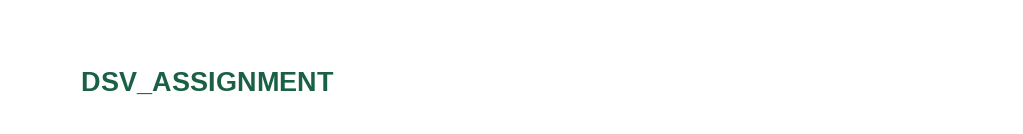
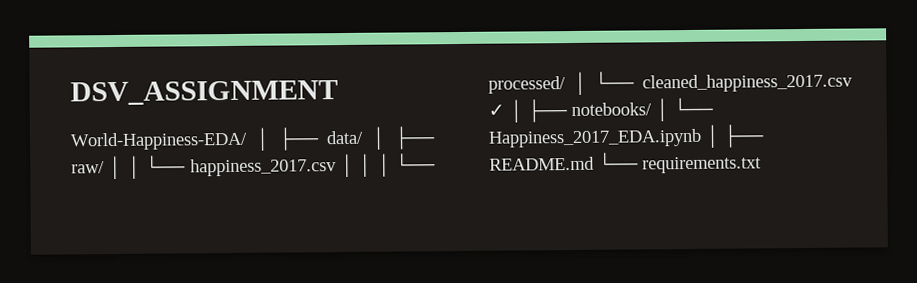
(334, 83) none -> [70,126,437,151] [71,153,436,180] [488,71,853,96] [488,97,714,123] [488,124,765,148] [489,152,762,174] // World-Happiness-EDA/ │ ├── data/ │ ├── raw/ │ │ └── happiness_2017.csv │ │ │ └── processed/ │ └── cleaned_happiness_2017.csv ✓ │ ├── notebooks/ │ └── Happiness_2017_EDA.ipynb │ ├── README.md └── requirements.txt

